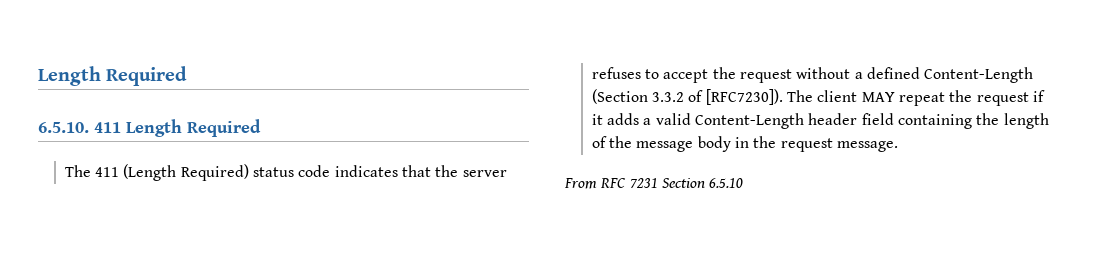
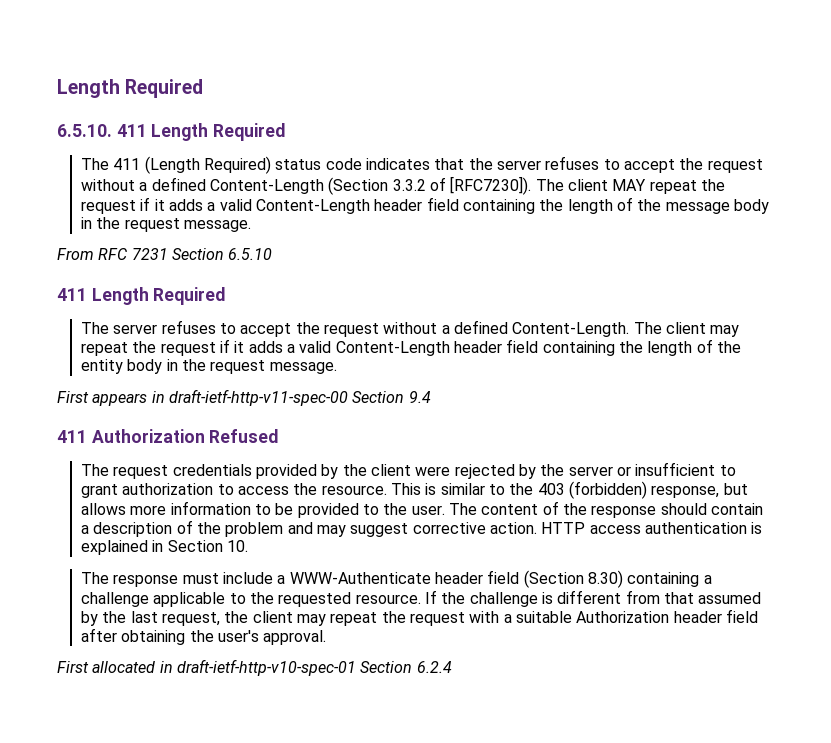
(744, 183) none -> [57,287,226,305] [81,320,740,337] [81,339,741,356] [81,359,337,374] [57,389,431,406] [57,429,279,443] [81,462,736,479] [81,481,748,499] [81,501,763,518] [81,520,763,537] [81,540,248,555] [81,570,712,588] [81,590,762,607] [81,609,758,626] [81,628,327,645] [57,659,452,676] // 411 Length Required // The server refuses to accept the request without a defined Content-Length. The client may repeat the request if it adds a valid Content-Length header field containing the length of the entity body in the request message. // First appears in draft-ietf-http-v11-spec-00 Section 9.4 // 411 Authorization Refused // The request credentials provided by the client were rejected by the server or insufficient to grant authorization to access the resource. This is similar to the 403 (forbidden) response, but allows more information to be provided to the user. The content of the response should contain a description of the problem and may suggest corrective action. HTTP access authentication is explained in Section 10. // The response must include a WWW-Authenticate header field (Section 8.30) containing a challenge applicable to the requested resource. If the challenge is different from that assumed by the last request, the client may repeat the request with a suitable Authorization header field after obtaining the user's approval. // First allocated in draft-ietf-http-v10-spec-01 Section 6.2.4

